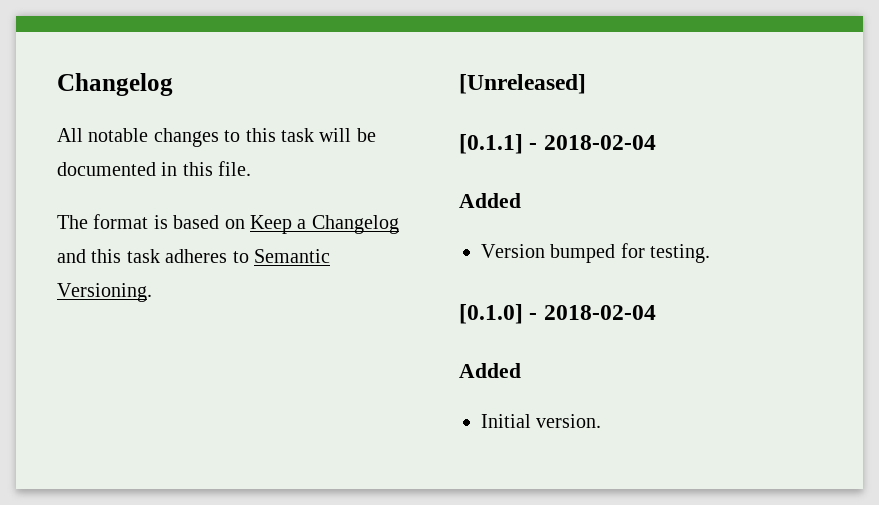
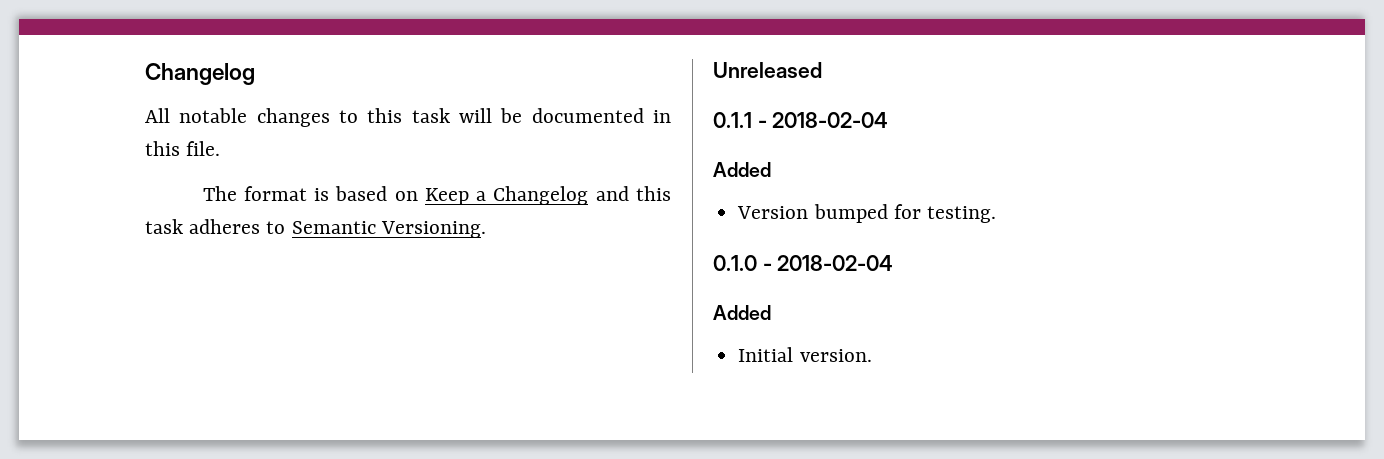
[459,74,586,94] [459,134,523,154] [Unreleased] // [0.1.1] -> [713,62,822,78] [713,112,752,128] Unreleased // 0.1.1
[459,304,523,324] [0.1.0] -> [713,255,757,271] 0.1.0

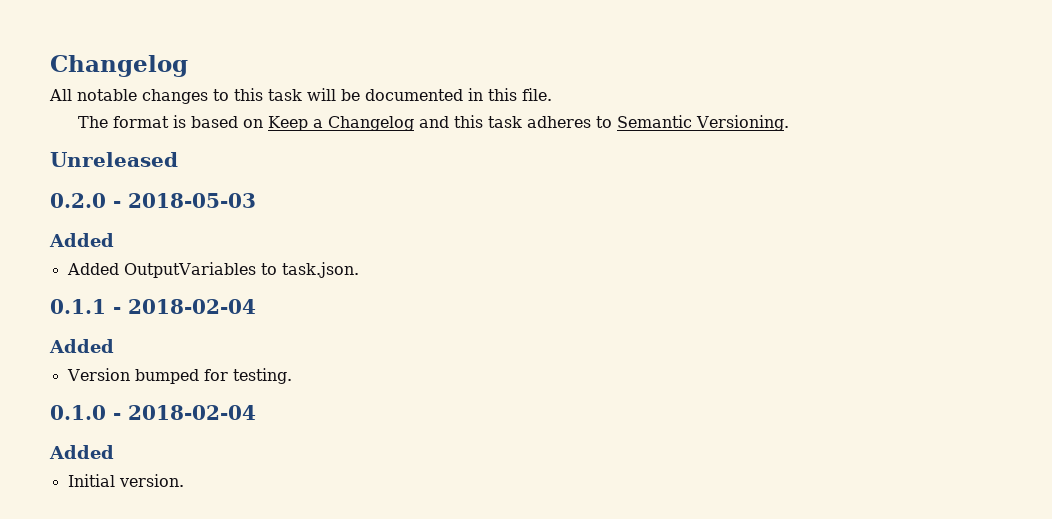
(822, 70) none -> [50,193,256,208] [49,233,114,247] [66,262,359,278] // 0.2.0 - 2018-05-03 // Added // Added OutputVariables to task.json.

